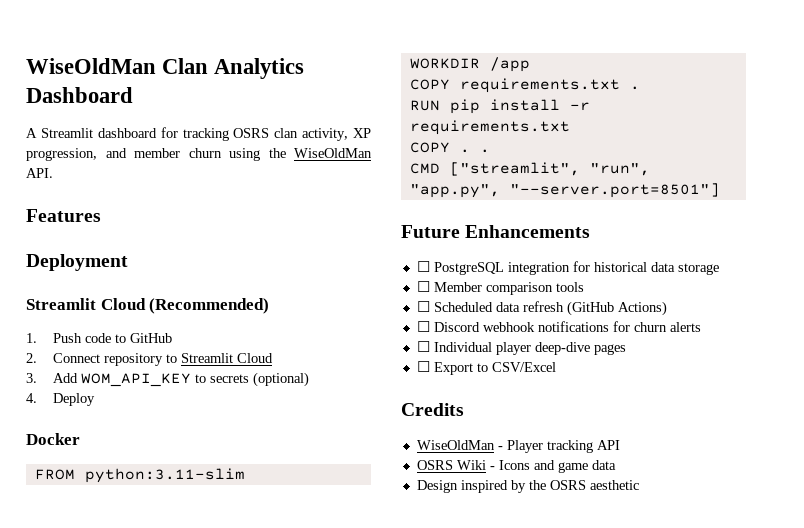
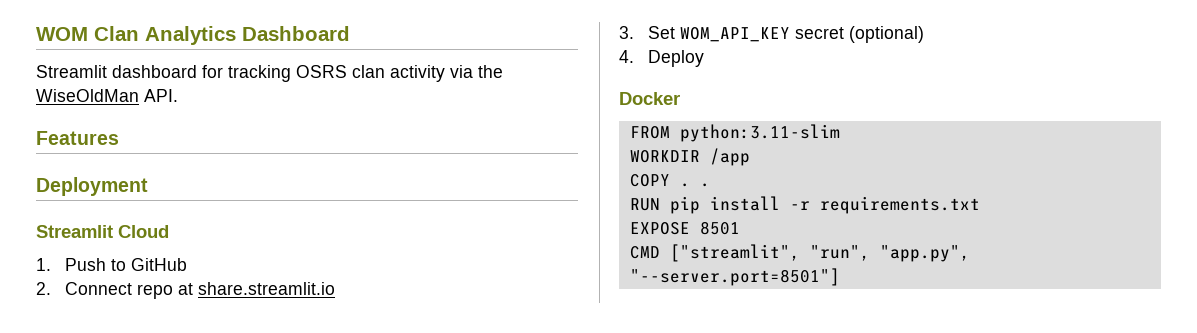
[26,58,156,74] WiseOldMan -> [36,27,88,41] WOM
[26,128,37,138] A -> (350, 33) none
[302,128,371,141] [26,148,260,161] activity, XP progression, and member churn using -> [390,65,473,82] activity via
[149,298,270,314] (Recommended) -> (169, 231) none
[85,333,112,343] code -> (106, 264) none
[104,353,274,366] [26,373,250,387] repository to Streamlit Cloud // 3. Add WOM_API_KEY to secrets -> [136,282,335,299] [619,26,844,42] repo at share.streamlit.io // 3. Set WOM_API_KEY secret
[459,78,620,93] requirements.txt -> [679,183,690,187] .
[409,142,490,153] COPY . . -> [629,221,740,235] EXPOSE 8501
[401,225,591,238] [416,261,719,275] [416,281,584,295] [416,301,667,316] [416,321,701,332] [416,341,626,355] [416,361,556,375] [401,403,464,416] [416,440,620,453] [416,460,616,473] [416,480,639,493] // Future Enhancements // ☐ PostgreSQL integration for historical data storage // ☐ Member comparison tools // ☐ Scheduled data refresh (GitHub Actions) // ☐ Discord webhook notifications for churn alerts // ☐ Individual player deep-dive pages // ☐ Export to CSV/Excel // Credits // WiseOldMan - Player tracking API // OSRS Wiki - Icons and game data // Design inspired by the OSRS aesthetic -> (840, 277) none

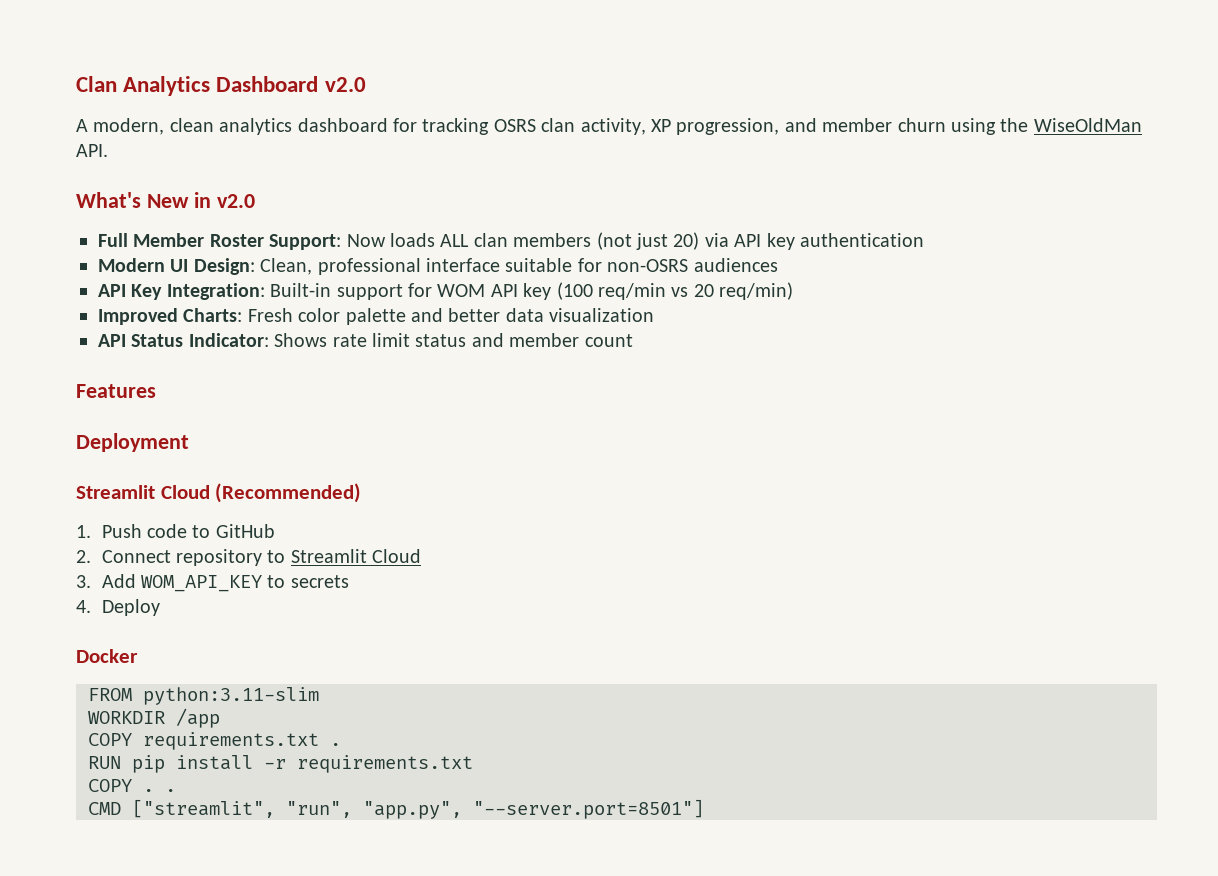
[36,27,88,41] WOM -> (76, 84) none
[36,65,107,78] // Streamlit -> [324,77,366,92] [76,118,293,135] v2.0 // A modern, clean analytics
[390,65,503,82] [36,89,178,102] activity via the WiseOldMan API. -> [580,118,1142,135] [76,144,108,157] [76,192,255,208] [98,232,924,250] [98,258,778,275] [98,282,794,300] [98,308,655,325] [98,333,633,347] activity, XP progression, and member churn using the WiseOldMan API. // What's New in v2.0 // Full Member Roster Support: Now loads ALL clan members (not just 20) via API key authentication // Modern UI Design: Clean, professional interface suitable for non-OSRS audiences // API Key Integration: Built-in support for WOM API key (100 req/min vs 20 req/min) // Improved Charts: Fresh color palette and better data visualization // API Status Indicator: Shows rate limit status and member count
(169, 231) none -> [215,483,362,503] (Recommended)
(106, 264) none -> [147,524,188,538] code
[136,282,335,299] [619,26,924,43] repo at share.streamlit.io // 3. Set WOM_API_KEY secret (optional) -> [176,549,422,566] [76,574,349,592] repository to Streamlit Cloud // 3. Add WOM_API_KEY to secrets
[679,183,690,187] . -> [143,732,319,750] requirements.txt
[629,221,740,235] EXPOSE 8501 -> [88,779,176,792] COPY . .

